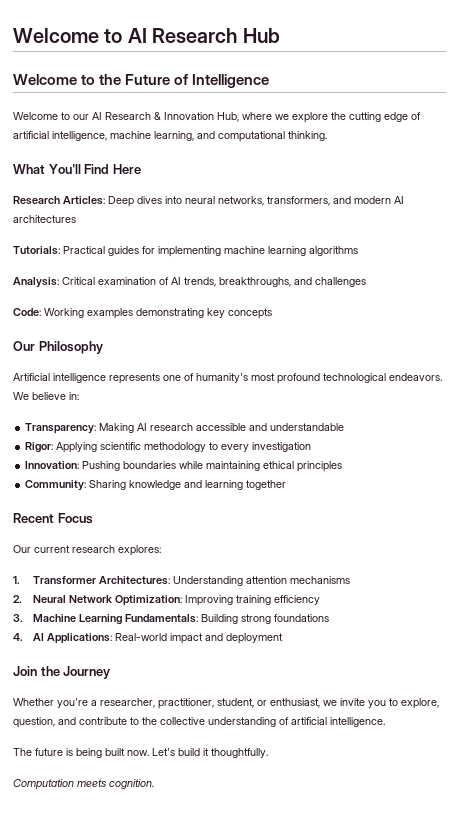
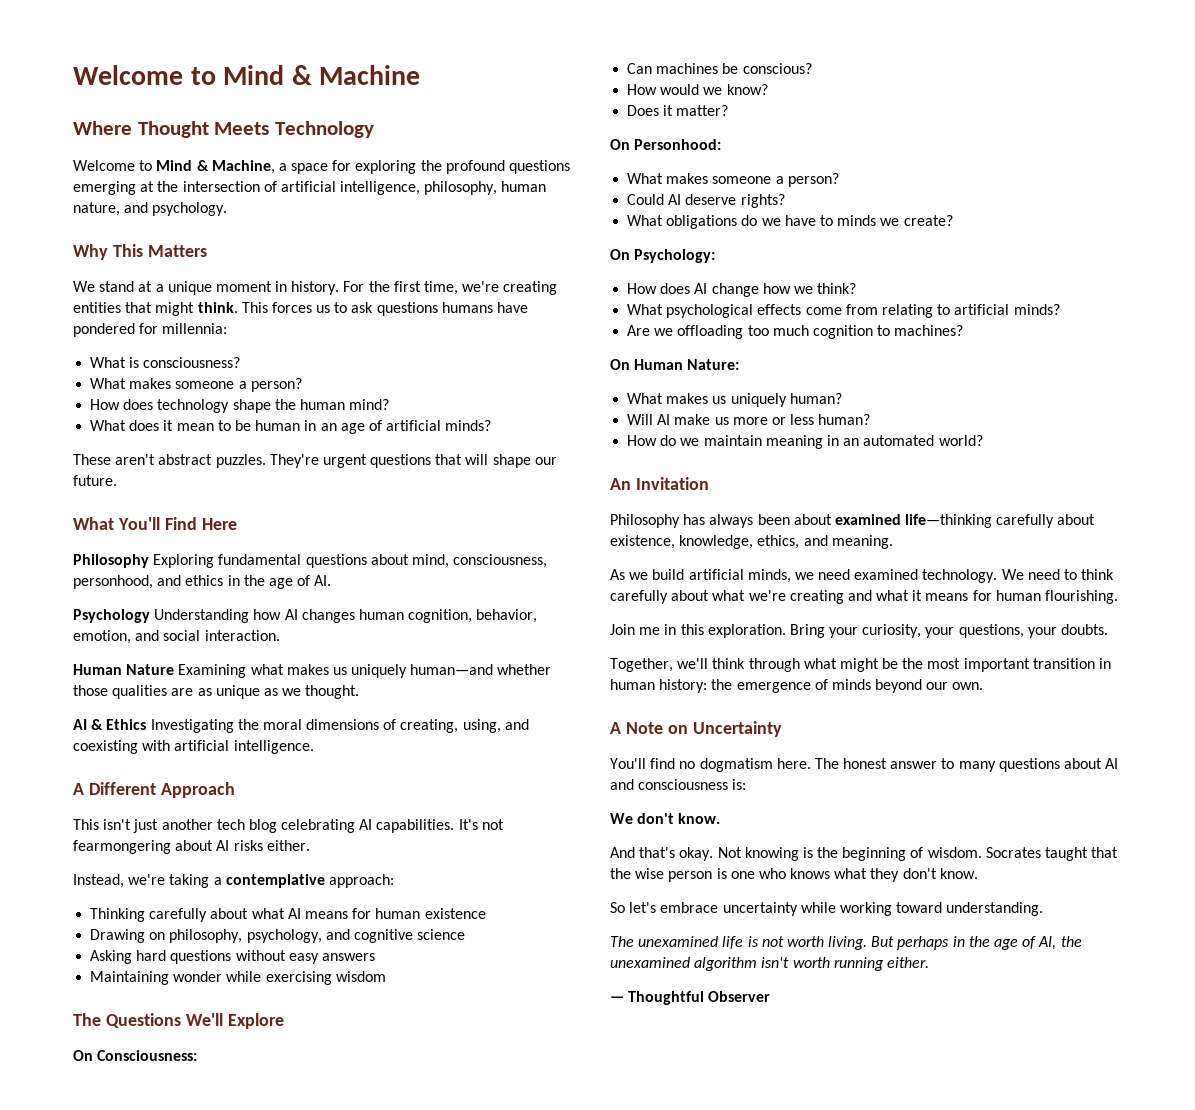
[13,28,280,43] [13,74,270,88] [13,112,421,123] [13,131,327,142] [13,164,141,174] [13,196,404,207] [13,215,76,223] [13,246,358,257] [13,277,366,288] [13,308,272,319] [13,341,103,354] [13,373,442,384] [13,392,79,400] [25,423,345,434] [25,442,312,453] [25,461,343,472] [25,480,287,491] [13,513,93,524] [13,545,161,556] [13,576,351,586] [13,595,321,606] [13,614,330,625] [13,633,284,644] [13,666,111,679] [13,698,439,709] [13,717,385,728] [13,748,268,758] [13,779,154,790] Welcome to AI Research Hub // Welcome to the Future of Intelligence // Welcome to our AI Research & Innovation Hub, where we explore the cutting edge of artificial intelligence, machine learning, and computational thinking. // What You'll Find Here // Research Articles: Deep dives into neural networks, transformers, and modern AI architectures // Tutorials: Practical guides for implementing machine learning algorithms // Analysis: Critical examination of AI trends, breakthroughs, and challenges // Code: Working examples demonstrating key concepts // Our Philosophy // Artificial intelligence represents one of humanity's most profound technological endeavors. We believe in: // Transparency: Making AI research accessible and understandable // Rigor: Applying scientific methodology to every investigation // Innovation: Pushing boundaries while maintaining ethical principles // Community: Sharing knowledge and learning together // Recent Focus // Our current research explores: // 1. Transformer Architectures: Understanding attention mechanisms // 2. Neural Network Optimization: Improving training efficiency // 3. Machine Learning Fundamentals: Building strong foundations // 4. AI Applications: Real-world impact and deployment // Join the Journey // Whether you're a researcher, practitioner, student, or enthusiast, we invite you to explore, question, and contribute to the collective understanding of artificial intelligence. // The future is being built now. Let's build it thoughtfully. // Computation meets cognition. -> [73,65,421,85] [73,121,375,138] [73,160,571,174] [73,181,547,195] [73,202,228,216] [73,244,207,260] [73,281,558,295] [73,302,529,316] [73,323,228,337] [90,357,241,368] [90,378,302,392] [90,399,390,413] [90,420,492,434] [73,454,557,468] [73,475,117,486] [73,517,237,530] [73,554,548,568] [73,575,332,589] [73,609,538,623] [73,630,280,644] [73,664,552,678] [73,685,360,699] [73,719,529,733] [73,740,314,754] [73,782,235,798] [73,819,504,833] [73,840,310,854] [73,874,394,888] [90,908,486,922] [90,929,466,943] [90,950,375,964] [90,971,386,985] [73,1013,284,1029] [73,1050,198,1061] [627,63,812,74] [627,84,768,95] [627,105,729,116] [610,139,722,150] [627,173,839,187] [627,194,785,208] [627,215,953,229] [610,249,716,263] [627,283,857,297] [627,304,1060,318] [627,325,964,339] [610,359,740,370] [627,393,842,407] [627,414,871,425] [627,435,983,449] [610,477,709,490] [610,514,1096,528] [610,535,893,549] [610,569,1115,583] [610,590,1119,604] [610,624,1109,638] [610,658,1112,672] [610,679,984,693] [610,721,782,737] [610,758,1119,772] [610,779,747,790] [610,813,721,824] [610,847,1119,861] [610,868,978,882] [610,902,1044,916] [610,936,1082,950] [610,957,929,971] [610,991,771,1005] Welcome to Mind & Machine // Where Thought Meets Technology // Welcome to Mind & Machine, a space for exploring the profound questions emerging at the intersection of artificial intelligence, philosophy, human nature, and psychology. // Why This Matters // We stand at a unique moment in history. For the first time, we're creating entities that might think. This forces us to ask questions humans have pondered for millennia: // What is consciousness? // What makes someone a person? // How does technology shape the human mind? // What does it mean to be human in an age of artificial minds? // These aren't abstract puzzles. They're urgent questions that will shape our future. // What You'll Find Here // Philosophy Exploring fundamental questions about mind, consciousness, personhood, and ethics in the age of AI. // Psychology Understanding how AI changes human cognition, behavior, emotion, and social interaction. // Human Nature Examining what makes us uniquely human—and whether those qualities are as unique as we thought. // AI & Ethics Investigating the moral dimensions of creating, using, and coexisting with artificial intelligence. // A Different Approach // This isn't just another tech blog celebrating AI capabilities. It's not fearmongering about AI risks either. // Instead, we're taking a contemplative approach: // Thinking carefully about what AI means for human existence // Drawing on philosophy, psychology, and cognitive science // Asking hard questions without easy answers // Maintaining wonder while exercising wisdom // The Questions We'll Explore // On Consciousness: // Can machines be conscious? // How would we know? // Does it matter? // On Personhood: // What makes someone a person? // Could AI deserve rights? // What obligations do we have to minds we create? // On Psychology: // How does AI change how we think? // What psychological effects come from relating to artificial minds? // Are we offloading too much cognition to machines? // On Human Nature: // What makes us uniquely human? // Will AI make us more or less human? // How do we maintain meaning in an automated world? // An Invitation // Philosophy has always been about examined life—thinking carefully about existence, knowledge, ethics, and meaning. // As we build artificial minds, we need examined technology. We need to think carefully about what we're creating and what it means for human flourishing. // Join me in this exploration. Bring your curiosity, your questions, your doubts. // Together, we'll think through what might be the most important transition in human history: the emergence of minds beyond our own. // A Note on Uncertainty // You'll find no dogmatism here. The honest answer to many questions about AI and consciousness is: // We don't know. // And that's okay. Not knowing is the beginning of wisdom. Socrates taught that the wise person is one who knows what they don't know. // So let's embrace uncertainty while working toward understanding. // The unexamined life is not worth living. But perhaps in the age of AI, the unexamined algorithm isn't worth running either. // — Thoughtful Observer

